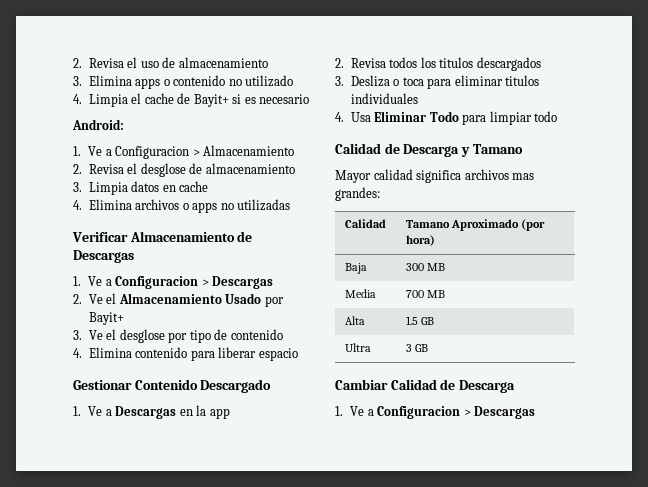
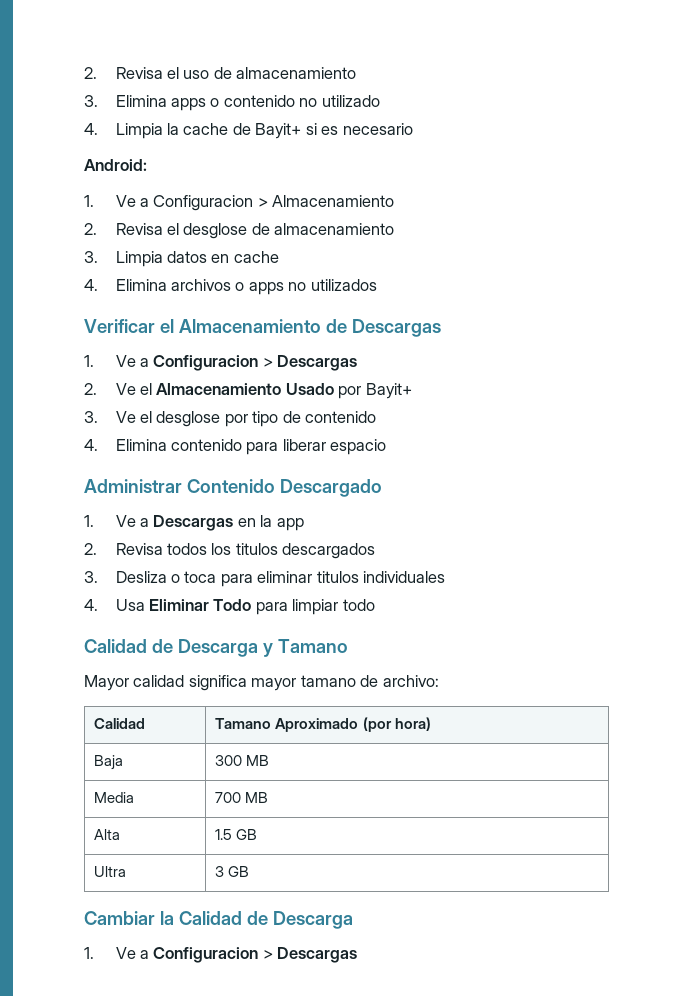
[131,93,142,104] el -> [166,123,179,135] la
[237,199,291,211] utilizadas -> [310,279,377,291] utilizados
(128, 237) none -> [159,319,174,333] el
[73,380,132,390] Gestionar -> [84,479,182,493] Administrar
[464,169,535,180] [335,187,380,201] archivos mas grandes: -> [251,675,439,691] mayor tamano de archivo:
(388, 384) none -> [159,911,174,925] la

